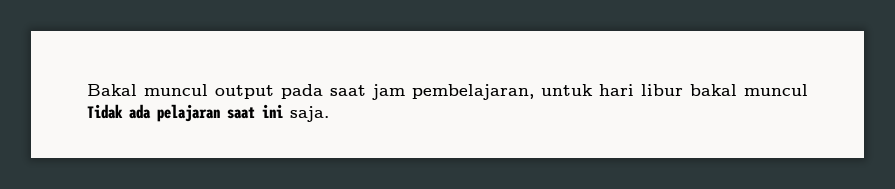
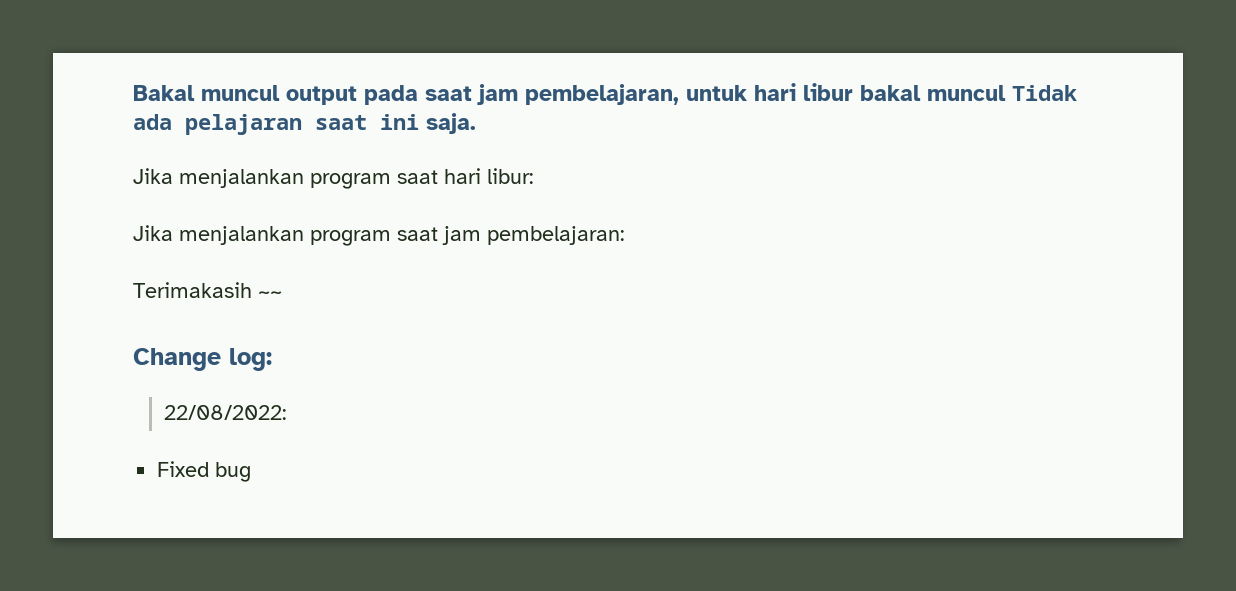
(329, 114) none -> [133,168,534,189] [133,225,625,246] [133,282,282,298] [133,348,272,371] [164,405,288,420] [157,461,252,482] // Jika menjalankan program saat hari libur: // Jika menjalankan program saat jam pembelajaran: // Terimakasih ~~ // Change log: // 22/08/2022: // Fixed bug

